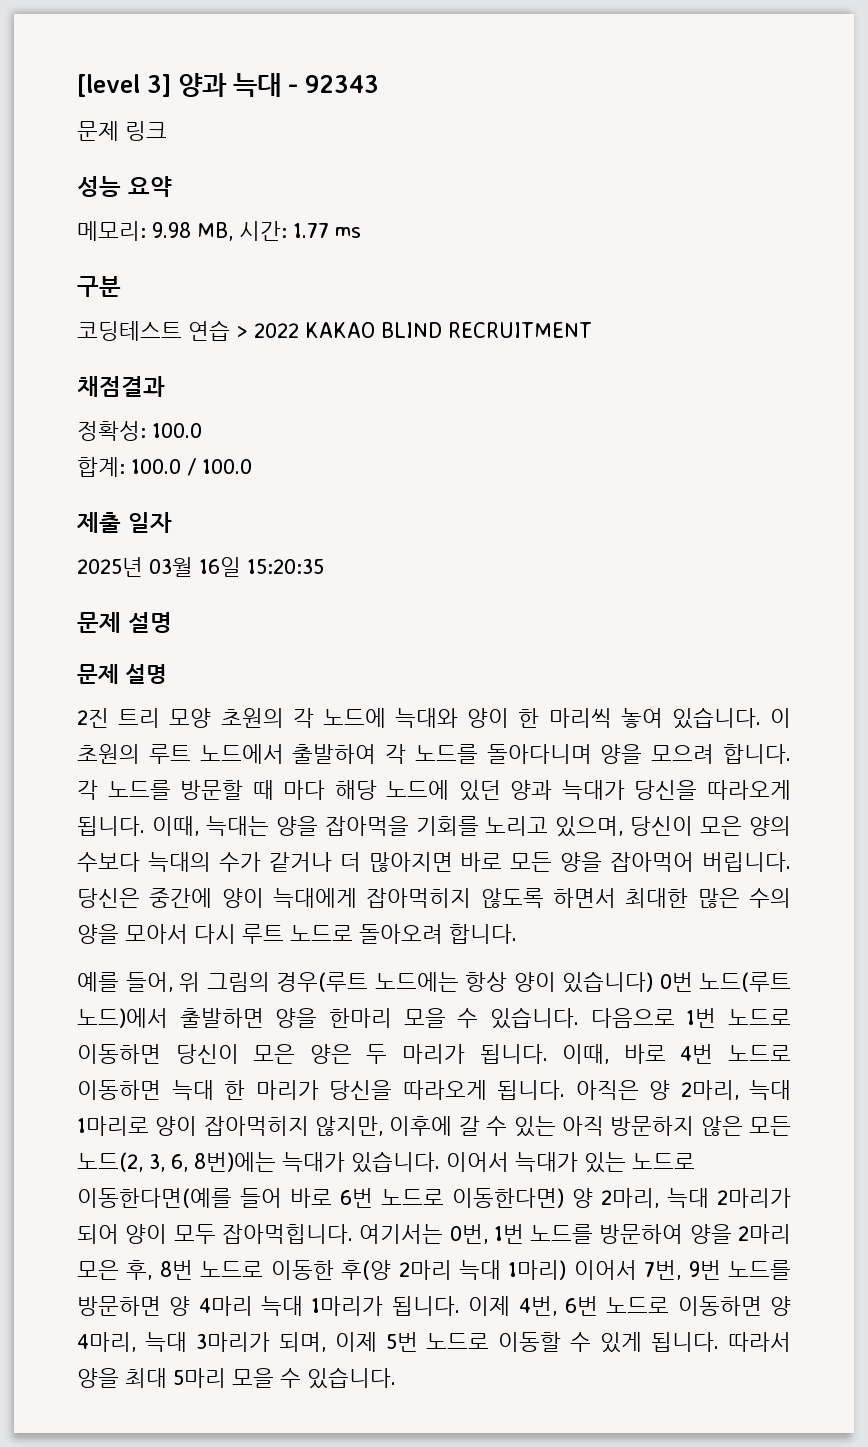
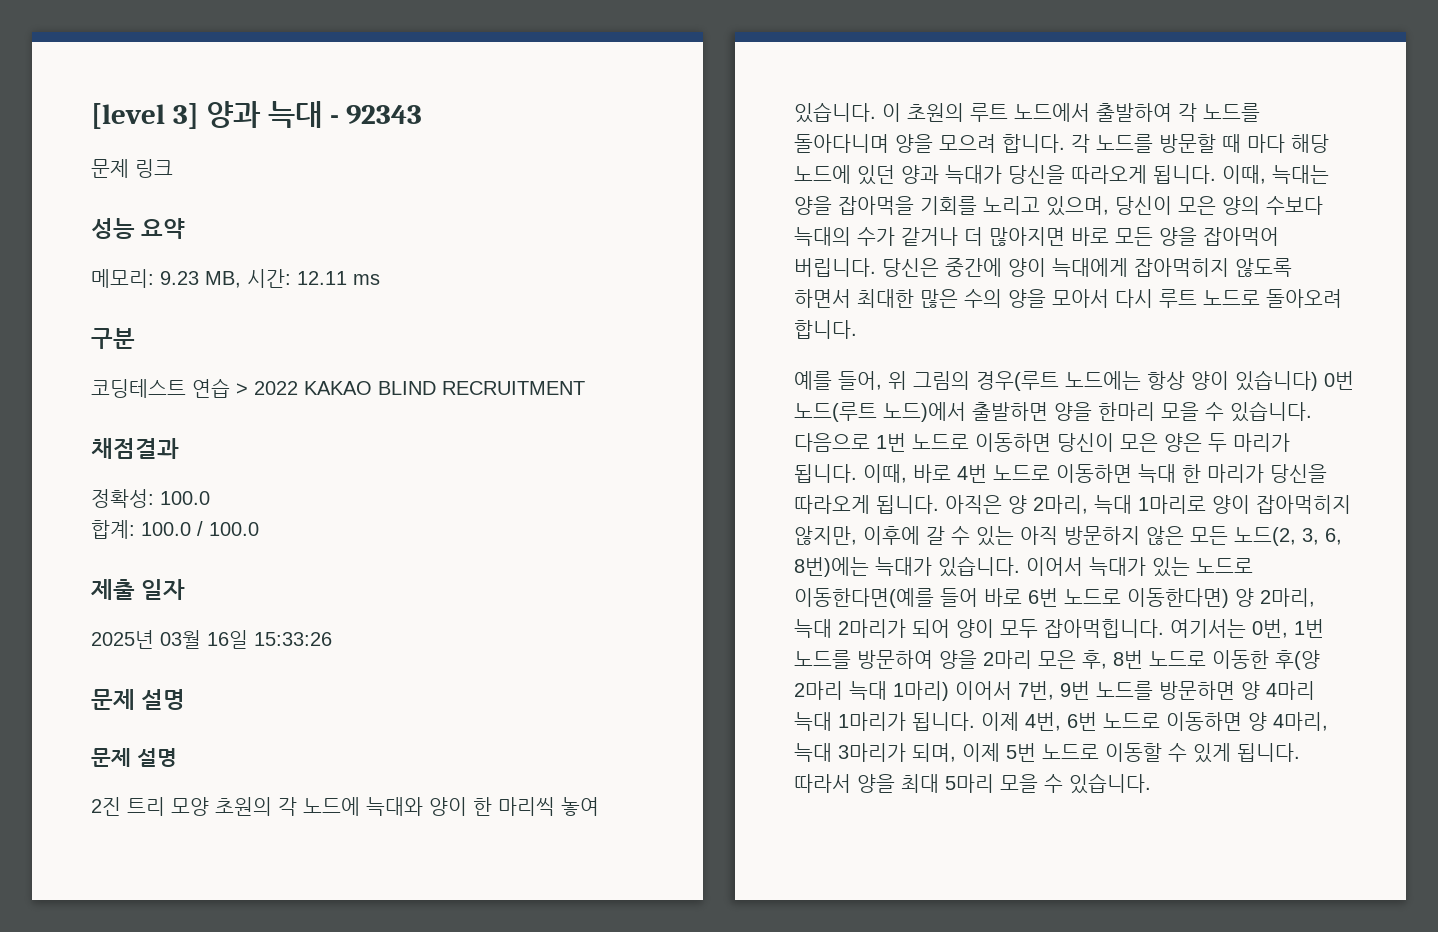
[152,222,191,238] 9.98 -> [160,271,199,285] 9.23
[293,223,329,238] 1.77 -> [297,271,347,285] 12.11
[247,559,324,574] 15:20:35 -> [254,632,332,646] 15:33:26

